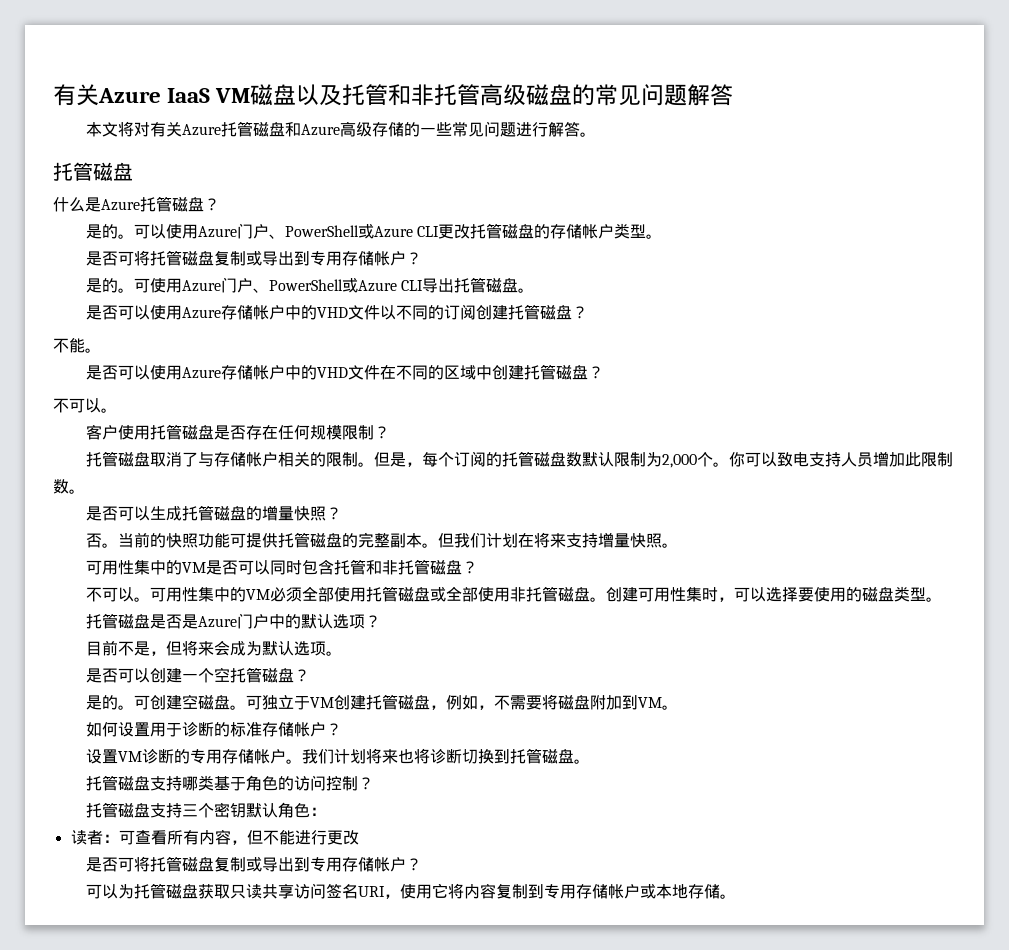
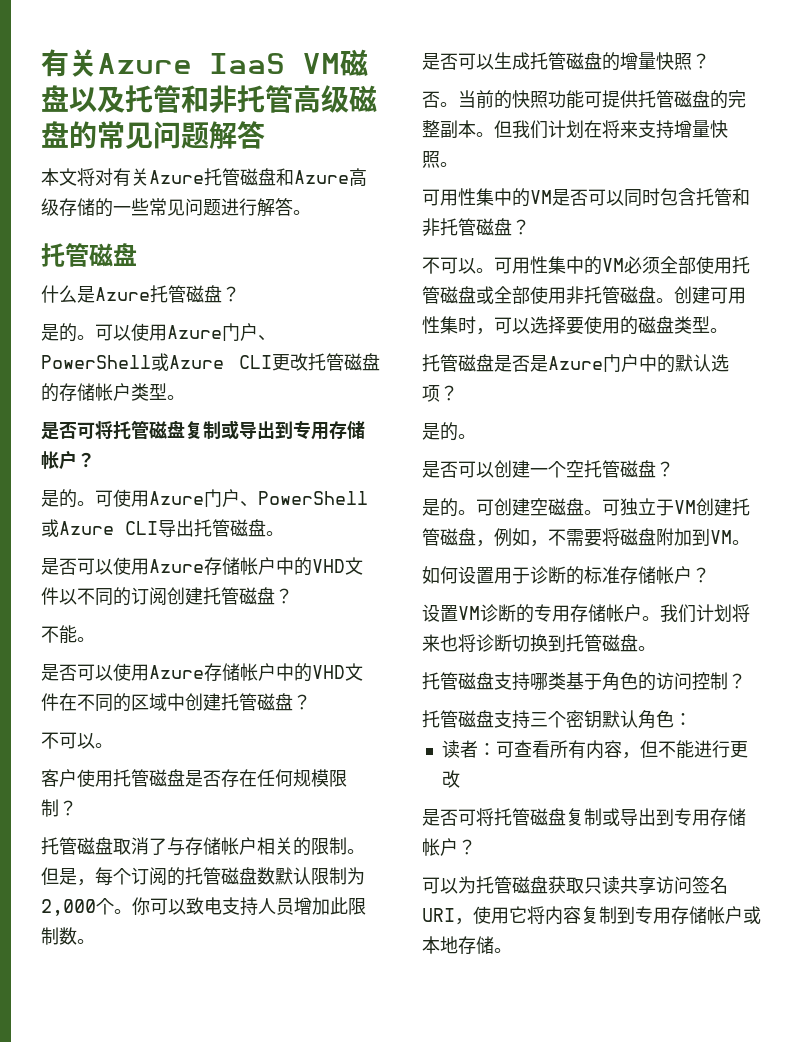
[86,640,327,656] 目前不是，但将来会成为默认选项 -> [422,422,458,441] 是的

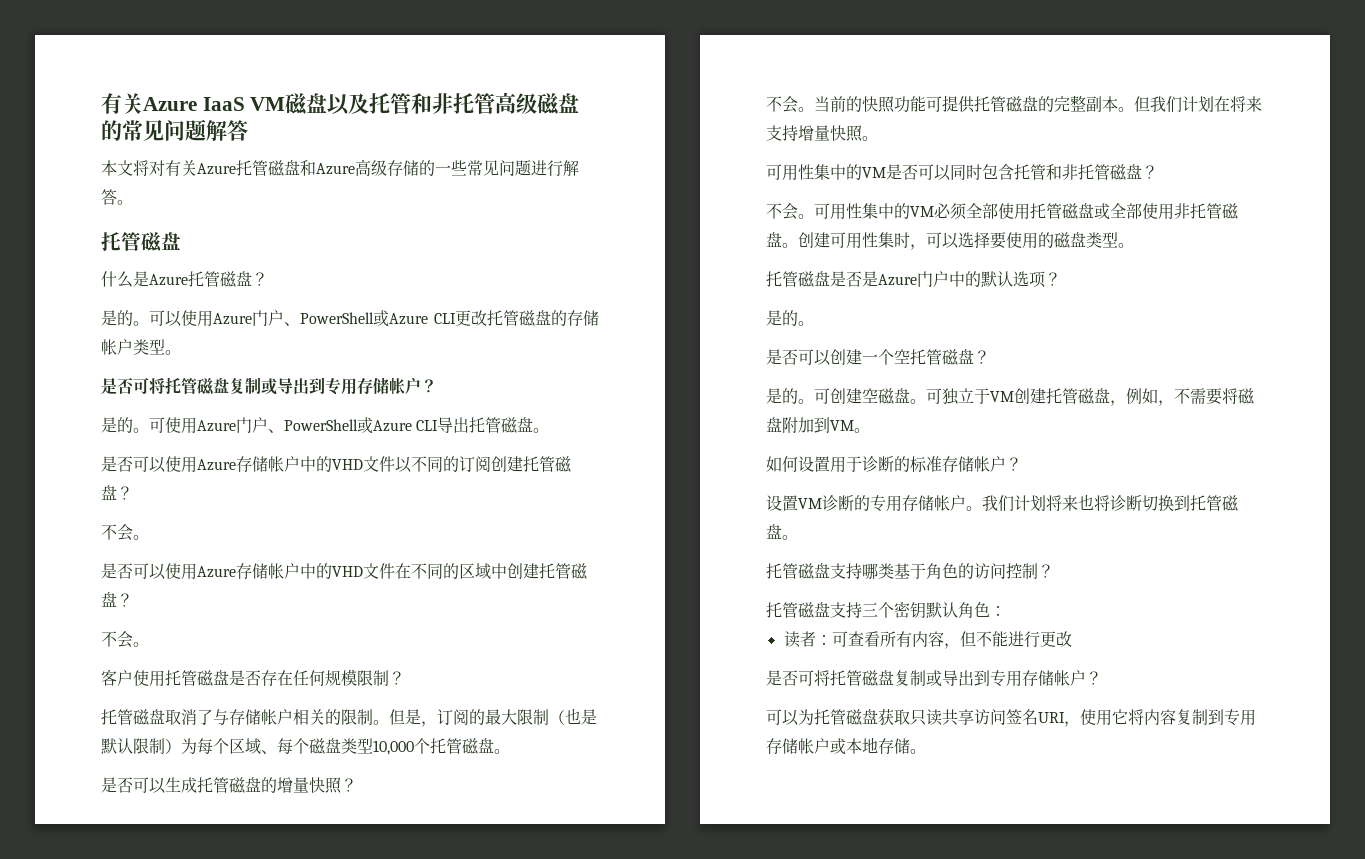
[59,625,77,644] 能 -> [117,524,133,541] 会
[59,732,95,749] 可以 -> [117,631,133,648] 会
[95,867,365,886] [41,897,366,916] [41,927,77,945] 每个订阅的托管磁盘数默认限制为2,000个。你可以致电支持人员增加此限制数 -> [437,708,597,725] [101,738,494,755] 订阅的最大限制（也是默认限制）为每个区域、每个磁盘类型10,000个托管磁盘
[422,91,440,108] 否 -> [766,96,798,113] 不会
[440,257,476,274] 可以 -> [782,203,798,220] 会

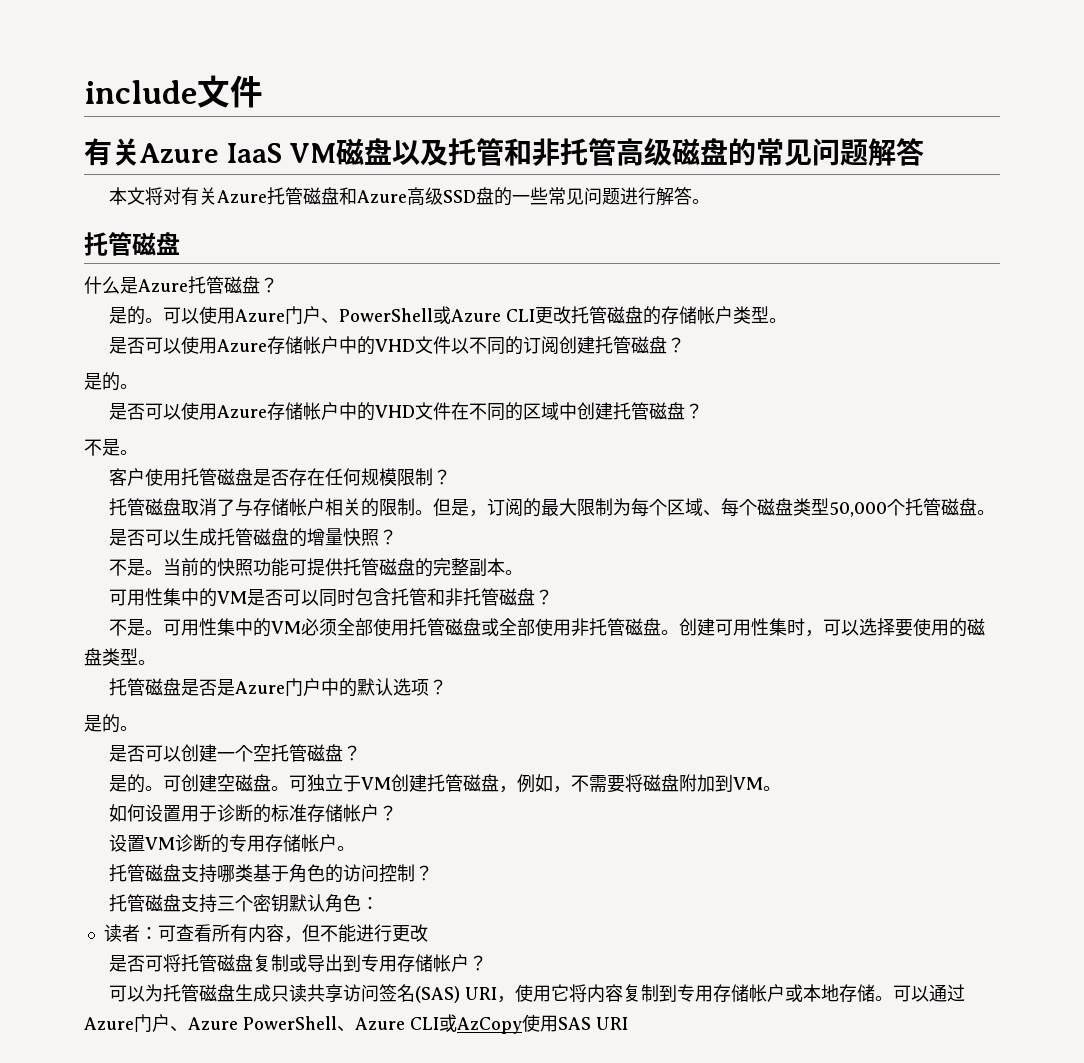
(101, 103) none -> [84,75,263,108] include文件 //
[387,160,419,176] 存储 -> [442,187,494,205] SSD盘
[101,377,437,395] [101,417,550,434] // 是否可将托管磁盘复制或导出到专用存储帐户？ // 是的。可使用Azure门户、PowerShell或Azure CLI导出托管磁盘。 -> (787, 320) none
[101,524,133,541] 不会 -> [84,372,120,391] 是的
[117,631,133,648] 会 -> [102,439,120,456] 是
[549,708,597,725] [101,738,181,754] （也是默认限制） -> (613, 507) none
[373,740,414,755] 10,000 -> [828,502,887,517] 50,000
[782,96,798,113] 会 -> [126,559,145,576] 是
[1134,96,1262,113] [766,125,878,142] 但我们计划在将来支持增量快照。 -> (523, 572) none
[782,203,798,220] 会 -> [126,619,145,636] 是
[982,494,1239,512] [766,524,798,540] 我们计划将来也将诊断切换到托管磁盘。 -> (355, 848) none
[878,708,910,725] 获取 -> [234,984,271,1002] 生成
(1038, 717) none -> [414,986,460,1003] (SAS)
(926, 751) none -> [892,984,965,1002] [84,1014,628,1034] 可以通过Azure门户、Azure PowerShell、Azure CLI或AzCopy使用SAS URI

